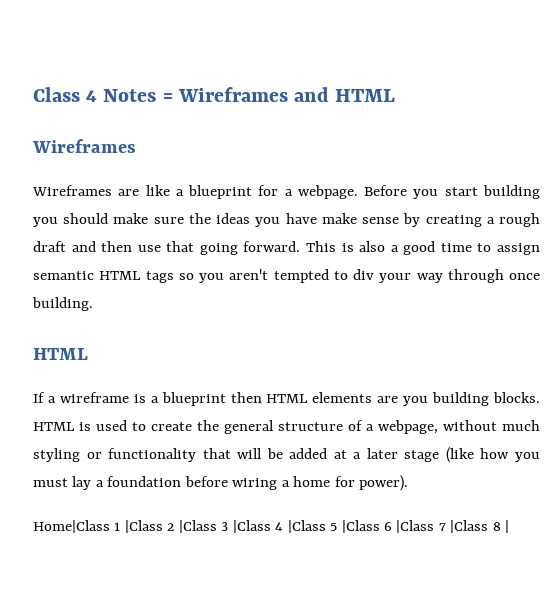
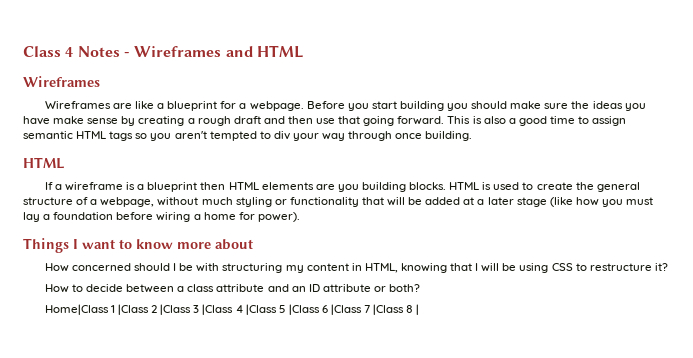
[162,93,173,102] = -> [123,52,130,57] -
(409, 483) none -> [23,238,253,253] [44,263,668,273] [44,284,421,293] // Things I want to know more about // How concerned should I be with structuring my content in HTML, knowing that I will be using CSS to restructure it? // How to decide between a class attribute and an ID attribute or both?

